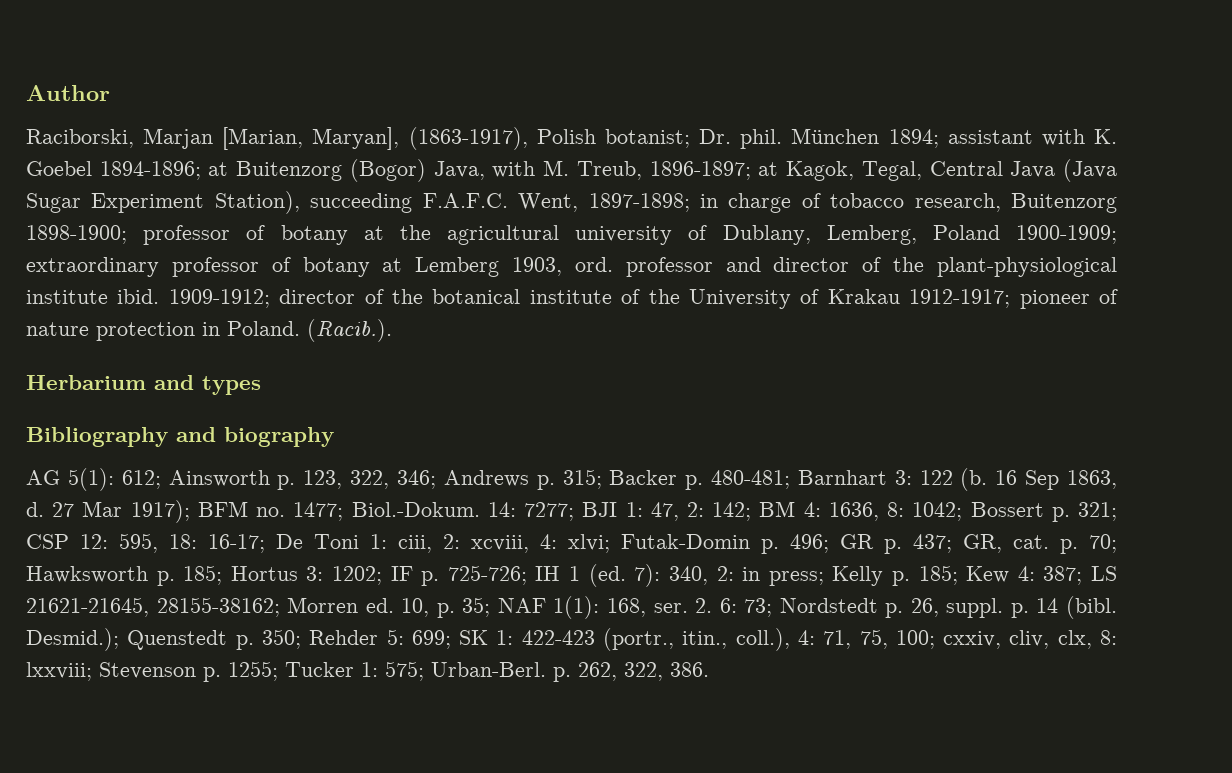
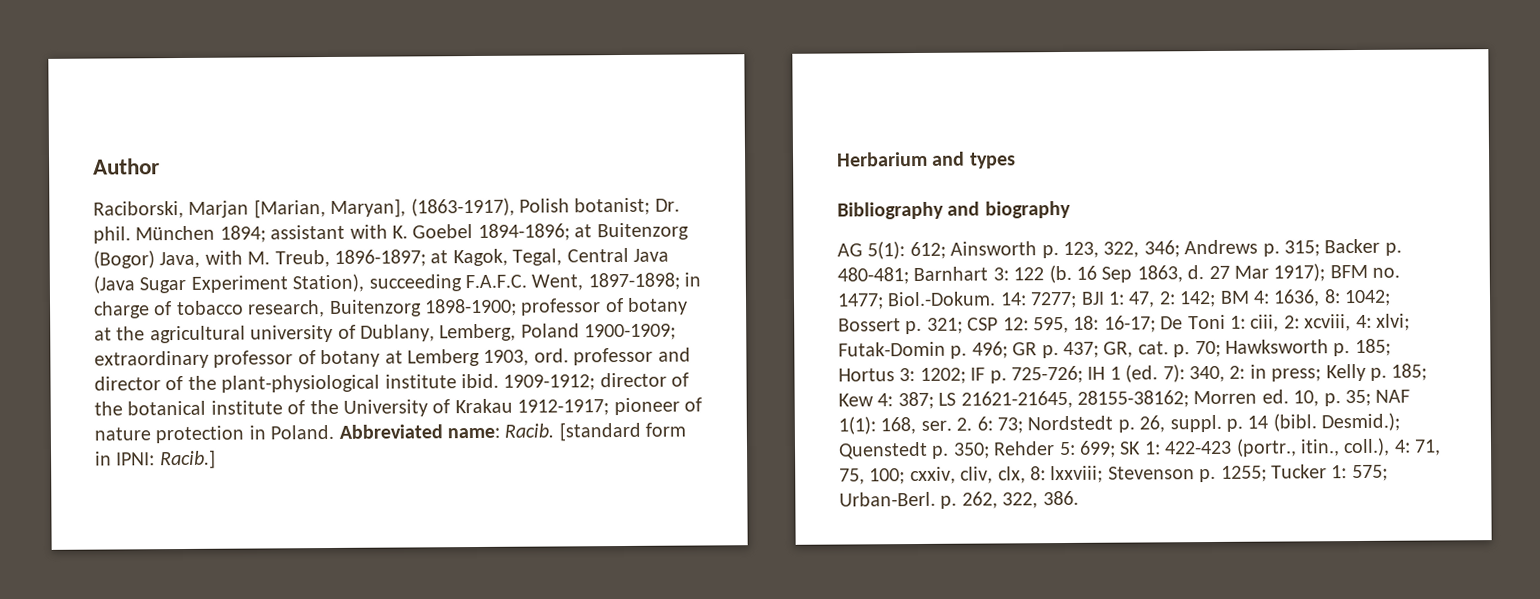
[307,319,392,342] (Racib.). -> [338,421,687,442] [95,449,216,470] Abbreviated name: Racib. [standard form in IPNI: Racib.]

